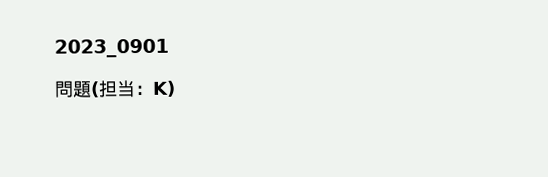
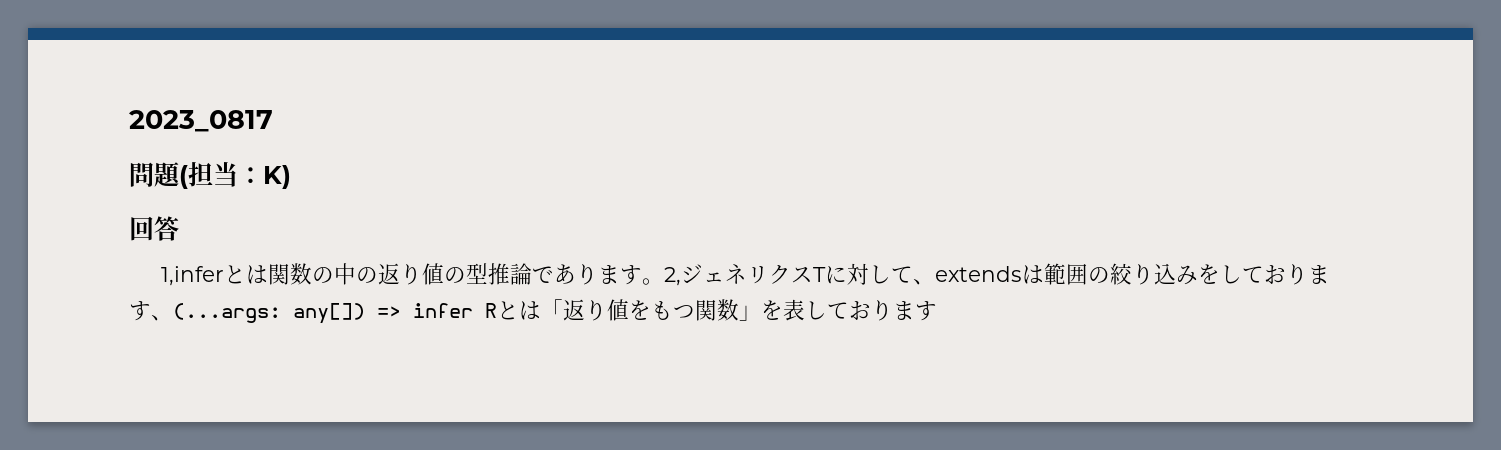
[54,38,169,58] 2023_0901 -> [129,110,273,132] 2023_0817
(176, 88) none -> [129,216,179,241] [160,263,1330,286] [129,299,937,324] // 回答 // 1,inferとは関数の中の返り値の型推論であります。2,ジェネリクスTに対して、extendsは範囲の絞り込みをしております、(...args: any[]) => infer Rとは「返り値をもつ関数」を表しております

